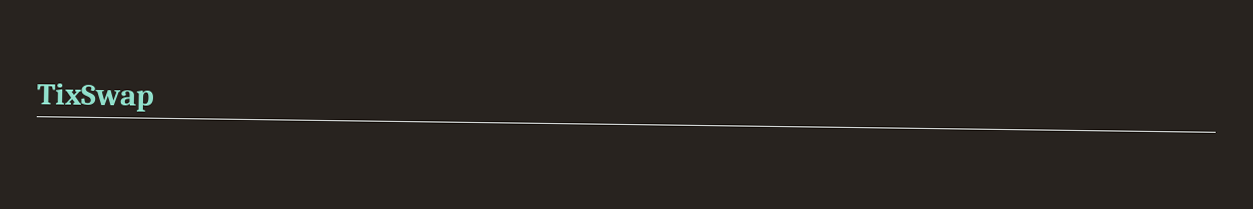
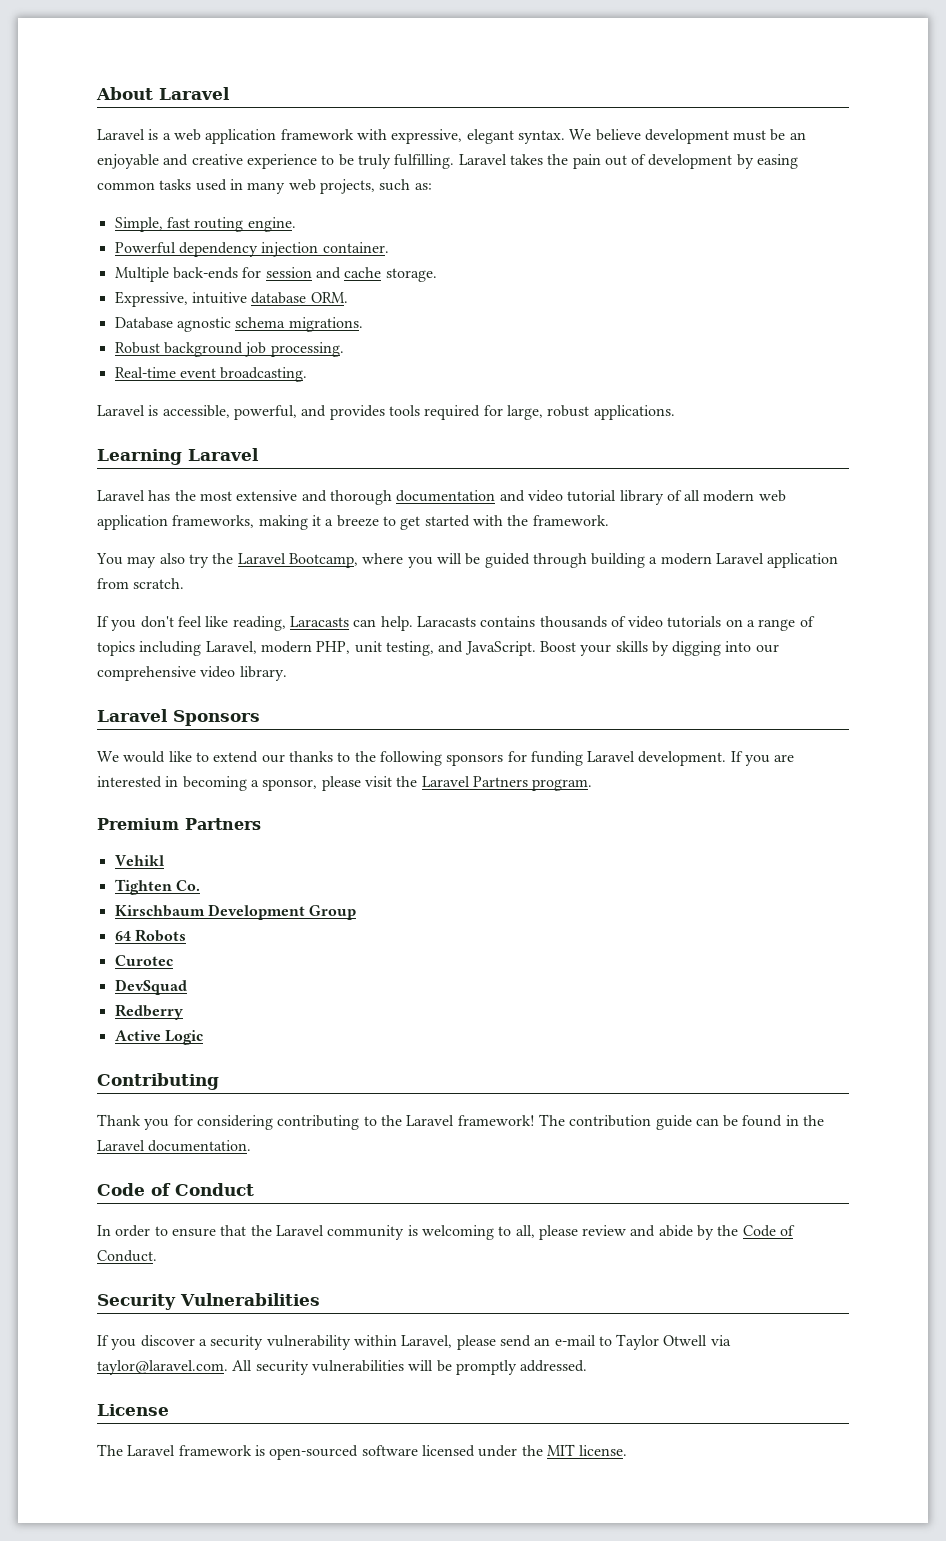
[36,83,155,112] TixSwap -> [96,87,230,100] [97,129,806,144] [97,154,799,169] [97,179,432,194] [114,217,296,232] [114,242,389,257] [114,267,437,282] [114,291,348,307] [114,317,363,332] [114,342,344,357] [114,367,308,382] [97,405,675,420] [97,448,259,465] [97,490,786,505] [97,515,609,530] [96,553,839,568] [97,578,185,589] [97,616,815,631] [97,641,779,656] [97,666,287,681] [97,709,260,726] [97,751,795,766] [97,776,593,791] [97,818,261,830] [114,855,164,866] [114,879,200,895] [114,904,357,920] [114,929,186,942] [114,955,173,966] [114,979,187,995] [114,1004,183,1020] [114,1030,203,1045] [97,1073,219,1090] [97,1114,825,1130] [97,1140,252,1152] [97,1183,254,1196] [97,1225,796,1240] [97,1250,157,1262] [97,1293,320,1310] [97,1334,731,1350] [97,1360,588,1375] [97,1404,169,1416] [97,1444,628,1460] About Laravel // Laravel is a web application framework with expressive, elegant syntax. We believe development must be an enjoyable and creative experience to be truly fulfilling. Laravel takes the pain out of development by easing common tasks used in many web projects, such as: // Simple, fast routing engine. // Powerful dependency injection container. // Multiple back-ends for session and cache storage. // Expressive, intuitive database ORM. // Database agnostic schema migrations. // Robust background job processing. // Real-time event broadcasting. // Laravel is accessible, powerful, and provides tools required for large, robust applications. // Learning Laravel // Laravel has the most extensive and thorough documentation and video tutorial library of all modern web application frameworks, making it a breeze to get started with the framework. // You may also try the Laravel Bootcamp, where you will be guided through building a modern Laravel application from scratch. // If you don't feel like reading, Laracasts can help. Laracasts contains thousands of video tutorials on a range of topics including Laravel, modern PHP, unit testing, and JavaScript. Boost your skills by digging into our comprehensive video library. // Laravel Sponsors // We would like to extend our thanks to the following sponsors for funding Laravel development. If you are interested in becoming a sponsor, please visit the Laravel Partners program. // Premium Partners // Vehikl // Tighten Co. // Kirschbaum Development Group // 64 Robots // Curotec // DevSquad // Redberry // Active Logic // Contributing // Thank you for considering contributing to the Laravel framework! The contribution guide can be found in the Laravel documentation. // Code of Conduct // In order to ensure that the Laravel community is welcoming to all, please review and abide by the Code of Conduct. // Security Vulnerabilities // If you discover a security vulnerability within Laravel, please send an e-mail to Taylor Otwell via taylor@laravel.com. All security vulnerabilities will be promptly addressed. // License // The Laravel framework is open-sourced software licensed under the MIT license.

